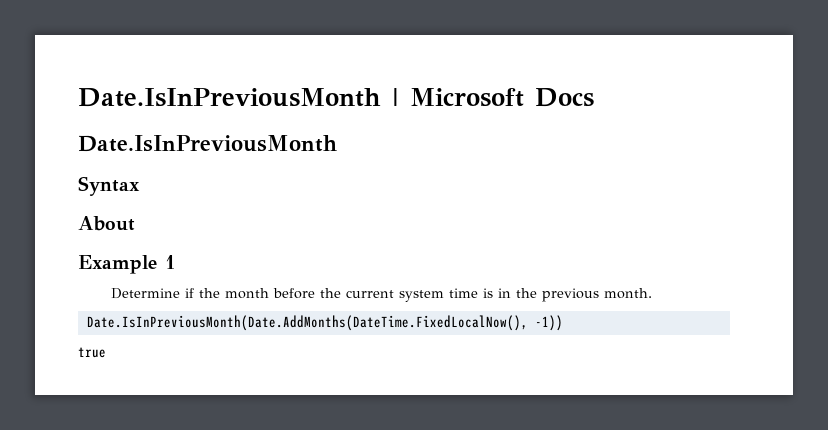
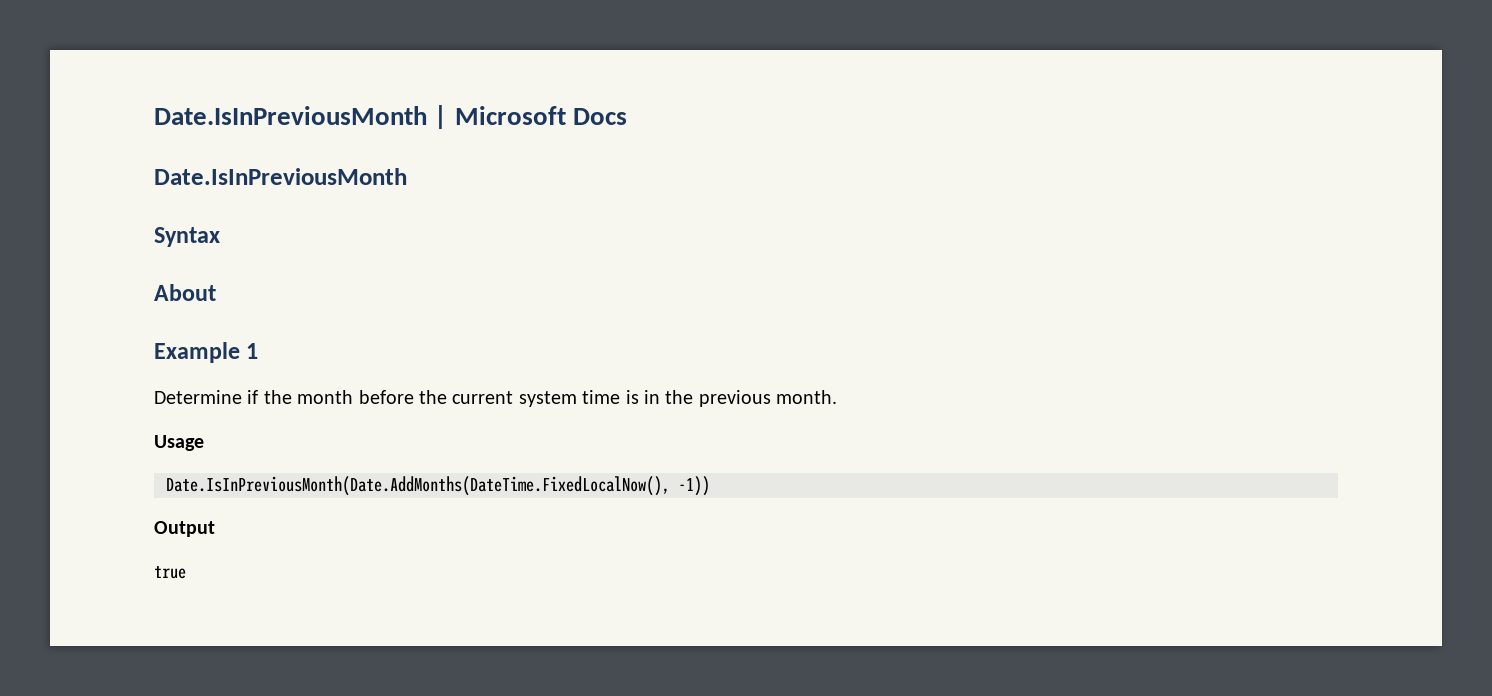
(652, 293) none -> [154,435,204,451] // Usage
(563, 323) none -> [154,521,215,537] // Output

